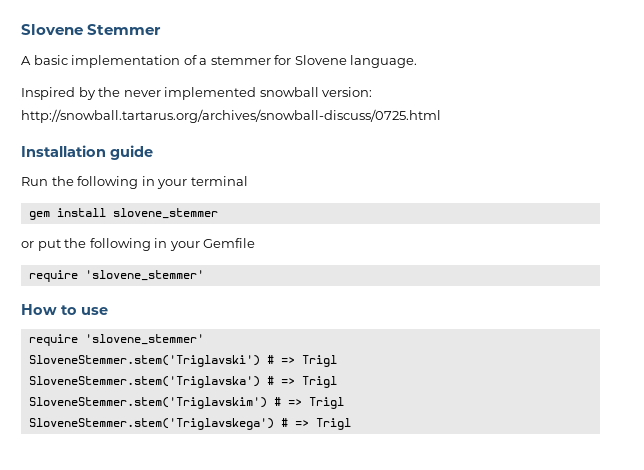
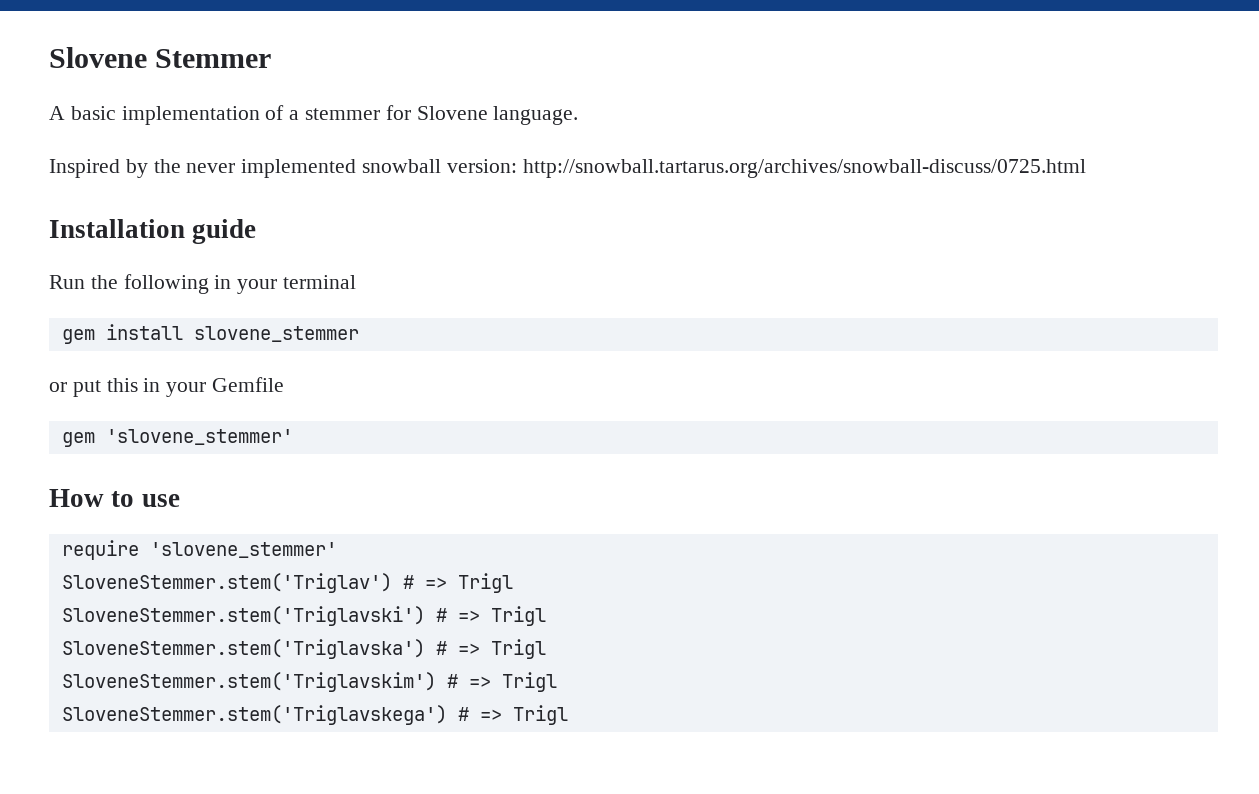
[64,238,151,251] the following -> [106,378,138,392] this
[28,270,78,282] require -> [61,432,95,447] gem
(204, 339) none -> [61,573,513,593] // SloveneStemmer.stem('Triglav') # => Trigl

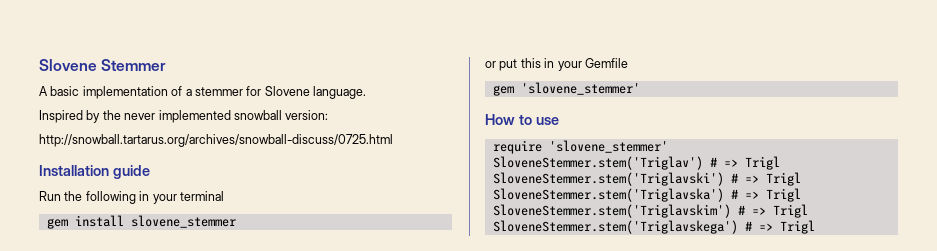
(517, 166) none -> (329, 115) //

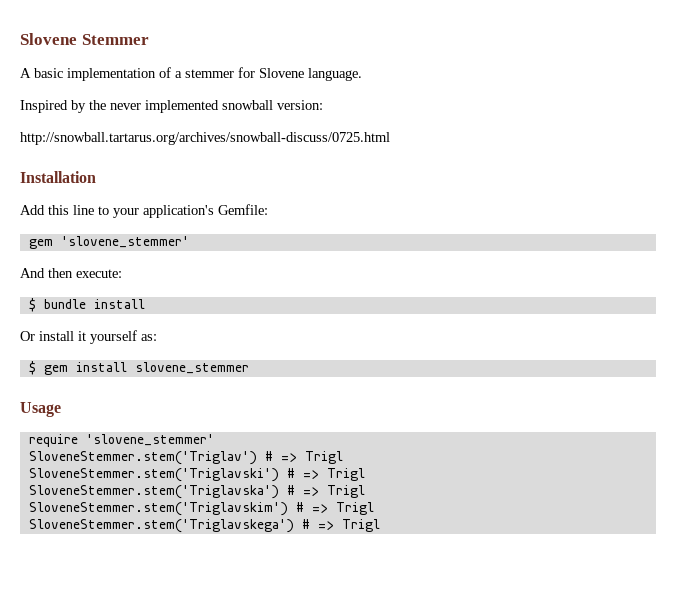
[112,165,150,179] [39,191,224,204] [46,215,236,229] [485,58,628,71] [492,82,640,96] [485,114,559,125] guide // Run the following in your terminal // gem install slovene_stemmer // or put this in your Gemfile // gem 'slovene_stemmer' // How to use -> [20,204,268,218] [28,236,189,249] [20,268,122,278] [28,298,145,312] [20,330,157,344] [28,361,249,375] [20,402,61,417] // Add this line to your application's Gemfile: // gem 'slovene_stemmer' // And then execute: // $ bundle install // Or install it yourself as: // $ gem install slovene_stemmer // Usage

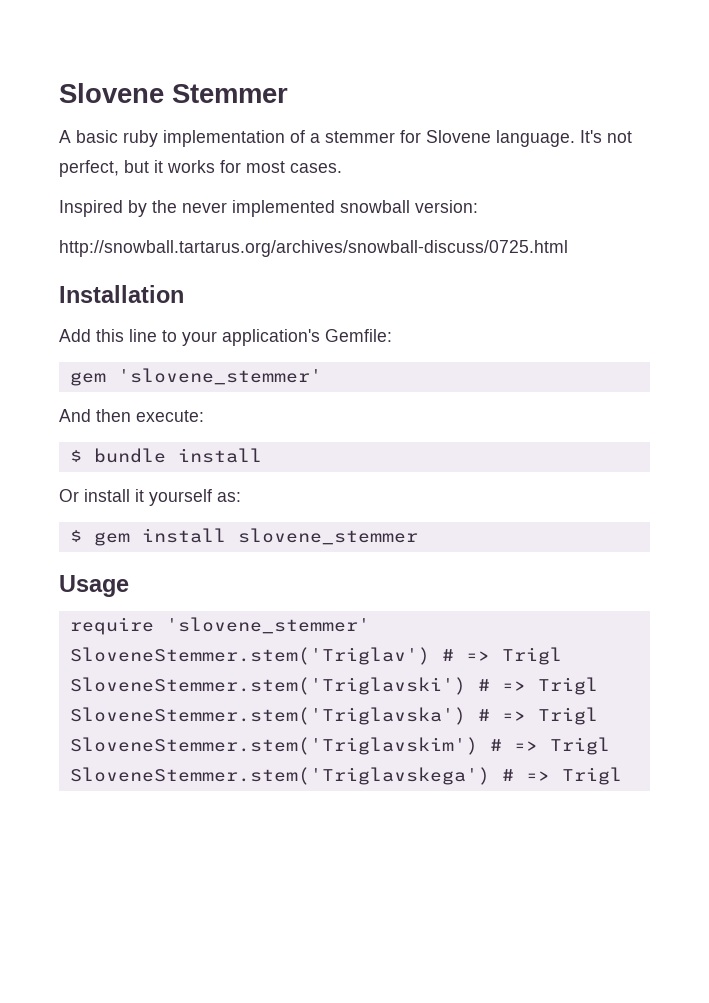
(63, 73) none -> [123,130,158,147] ruby
(362, 74) none -> [580,130,632,143] [59,160,342,177] It's not perfect, but it works for most cases.

